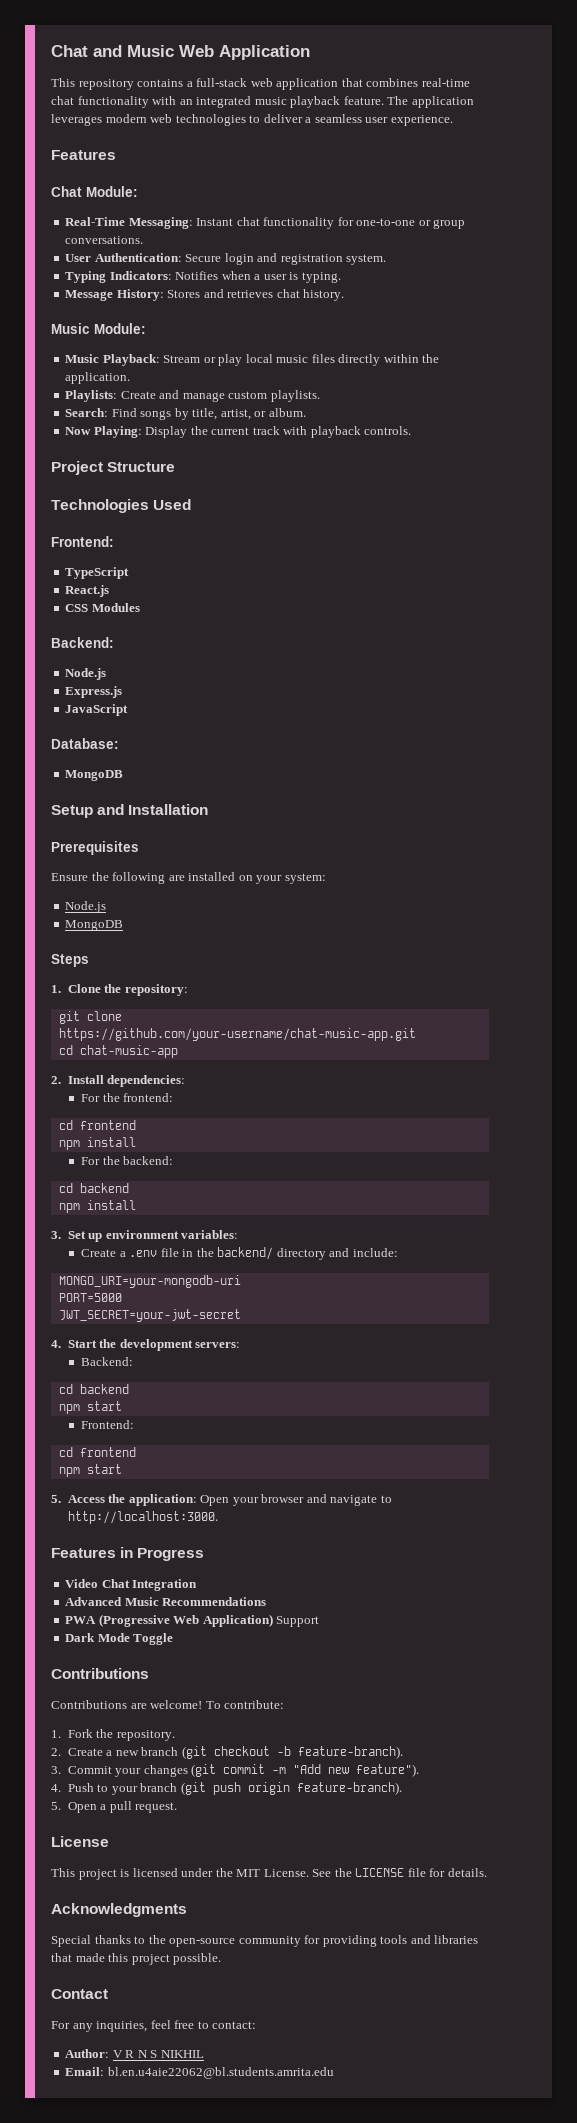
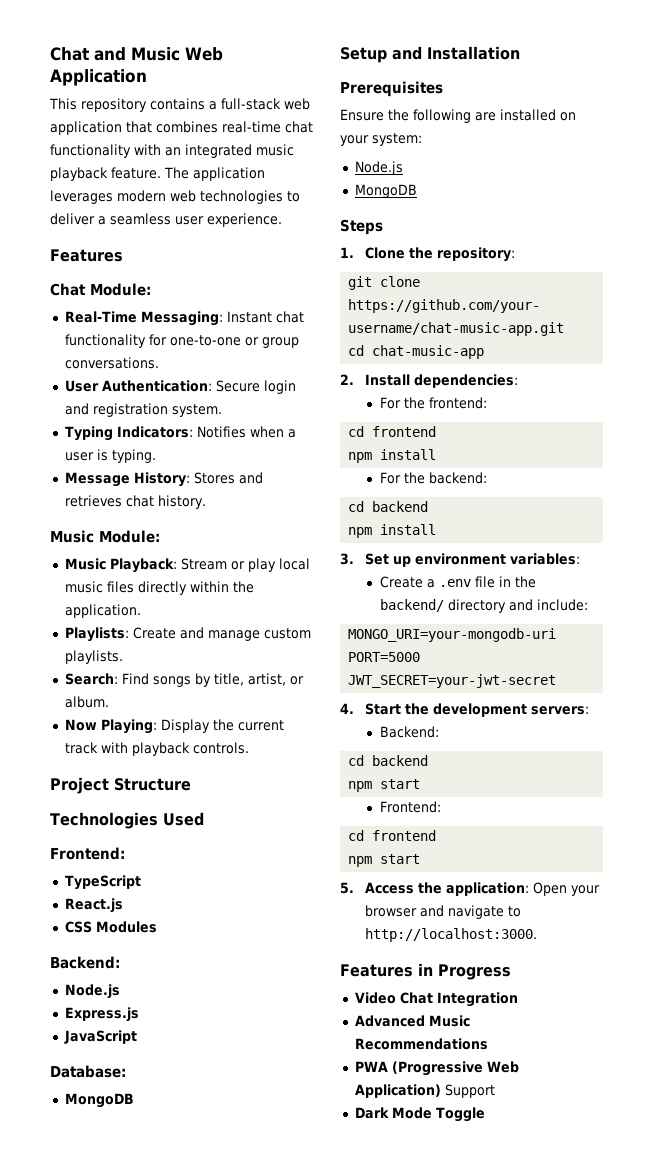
[51,1668,149,1679] [51,1700,285,1709] [51,1729,175,1741] [51,1746,403,1759] [51,1764,420,1777] [51,1782,402,1795] [51,1801,178,1813] [51,1836,109,1847] [51,1868,487,1880] [51,1903,187,1917] [51,1935,479,1947] [51,1953,222,1965] [51,1989,108,1999] [51,2020,257,2032] [65,2049,204,2058] [65,2067,334,2079] // Contributions // Contributions are welcome! To contribute: // 1. Fork the repository. // 2. Create a new branch (git checkout -b feature-branch). // 3. Commit your changes (git commit -m "Add new feature"). // 4. Push to your branch (git push origin feature-branch). // 5. Open a pull request. // License // This project is licensed under the MIT License. See the LICENSE file for details. // Acknowledgments // Special thanks to the open-source community for providing tools and libraries that made this project possible. // Contact // For any inquiries, feel free to contact: // Author: V R N S NIKHIL // Email: bl.en.u4aie22062@bl.students.amrita.edu -> (485, 1114) none

